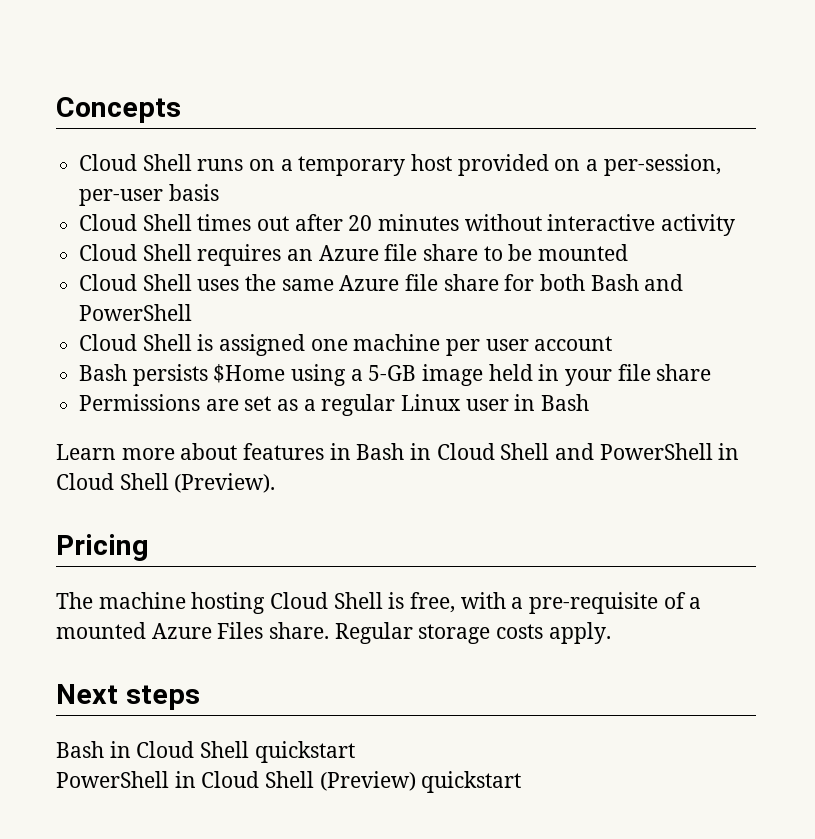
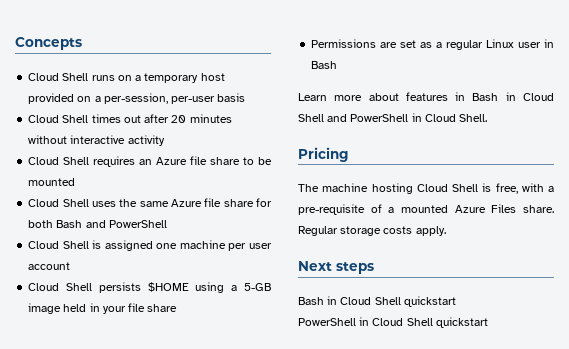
[79,364,286,386] Bash persists $Home -> [28,282,189,293] Cloud Shell persists $HOME
[119,473,276,493] Shell (Preview). -> [459,114,488,122] Shell.
[319,771,416,791] (Preview) -> (433, 322) none

